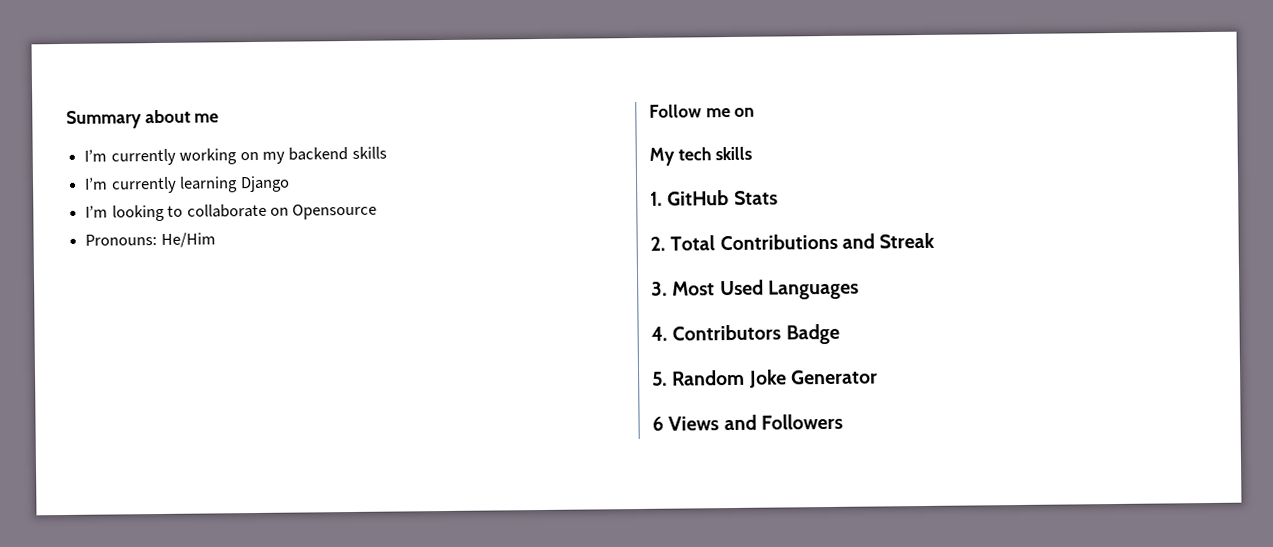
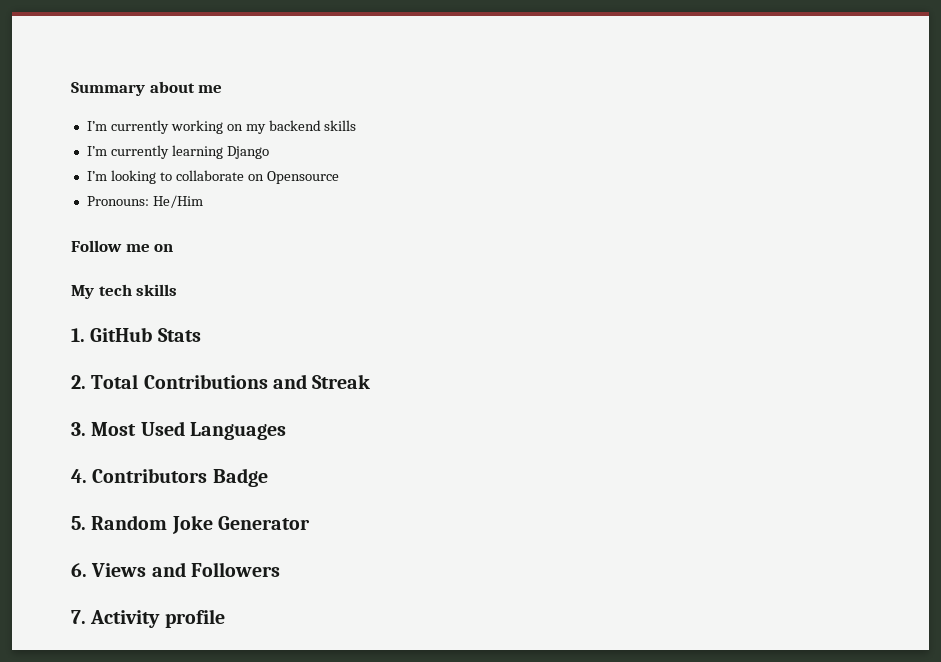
[652,416,664,431] 6 -> [71,563,87,577] 6.
(843, 421) none -> [71,609,225,628] // 7. Activity profile

